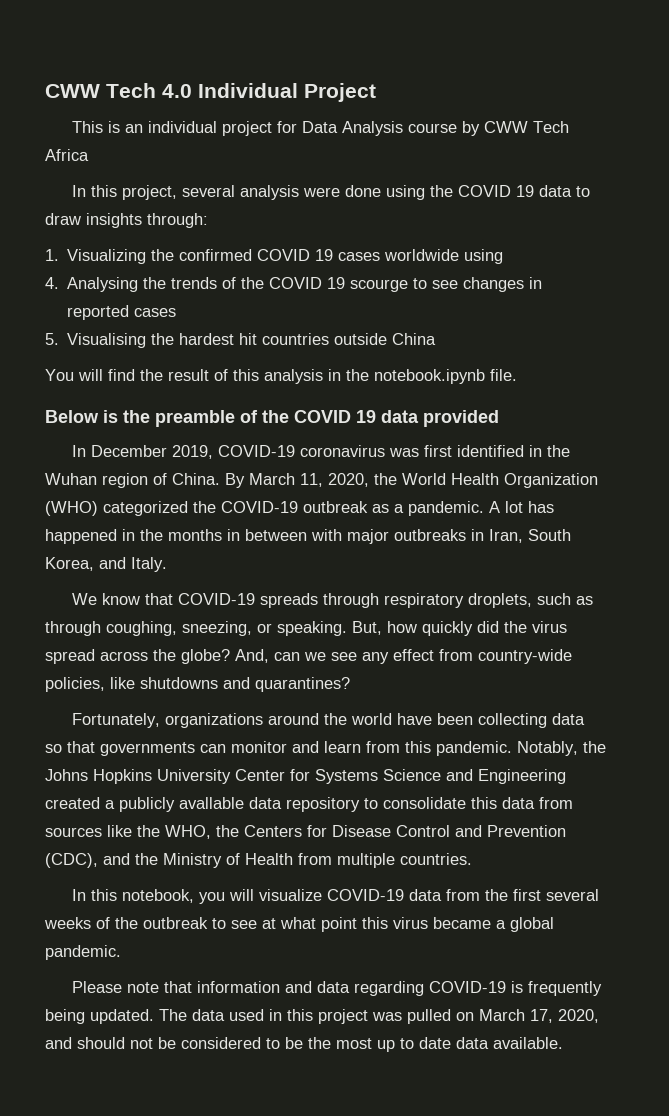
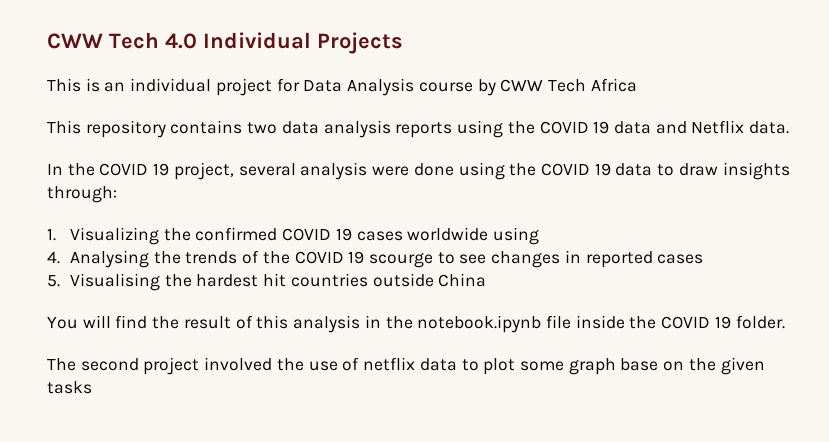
[304,83,376,102] Project -> [317,32,403,54] Projects
[72,185,118,197] In this -> [47,120,790,138] [47,163,170,176] This repository contains two data analysis reports using the COVID 19 data and Netflix data. // In the COVID 19
[490,369,517,381] [45,410,499,427] [72,445,571,459] [45,473,598,488] [45,501,554,516] [45,529,571,544] [45,557,167,572] [72,593,594,608] [45,621,567,636] [45,649,572,664] [45,677,350,692] [72,713,586,728] [45,741,606,756] [45,769,566,784] [45,797,573,812] [45,825,566,839] [45,853,472,868] [72,889,600,904] [44,917,554,932] [45,945,121,960] [72,981,603,996] [45,1009,599,1024] [45,1037,563,1052] file. // Below is the preamble of the COVID 19 data provided // In December 2019, COVID-19 coronavirus was first identified in the Wuhan region of China. By March 11, 2020, the World Health Organization (WHO) categorized the COVID-19 outbreak as a pandemic. A lot has happened in the months in between with major outbreaks in Iran, South Korea, and Italy. // We know that COVID-19 spreads through respiratory droplets, such as through coughing, sneezing, or speaking. But, how quickly did the virus spread across the globe? And, can we see any effect from country-wide policies, like shutdowns and quarantines? // Fortunately, organizations around the world have been collecting data so that governments can monitor and learn from this pandemic. Notably, the Johns Hopkins University Center for Systems Science and Engineering created a publicly avallable data repository to consolidate this data from sources like the WHO, the Centers for Disease Control and Prevention (CDC), and the Ministry of Health from multiple countries. // In this notebook, you will visualize COVID-19 data from the first several weeks of the outbreak to see at what point this virus became a global pandemic. // Please note that information and data regarding COVID-19 is frequently being updated. The data used in this project was pulled on March 17, 2020, and should not be considered to be the most up to date data available. -> [545,315,785,329] [47,357,765,375] [47,381,92,394] file inside the COVID 19 folder. // The second project involved the use of netflix data to plot some graph base on the given tasks

